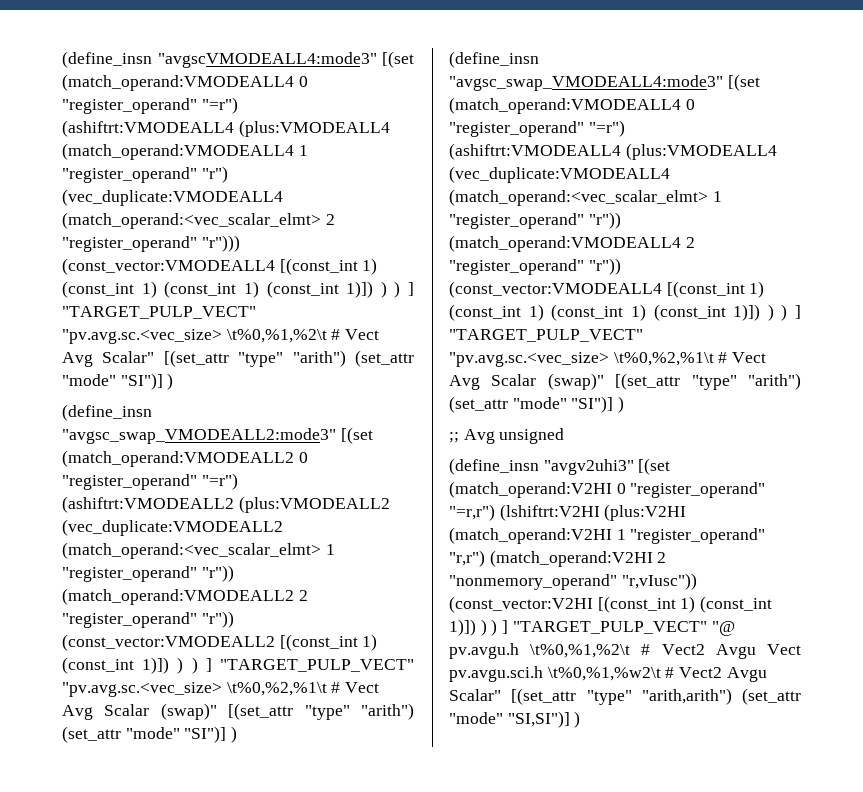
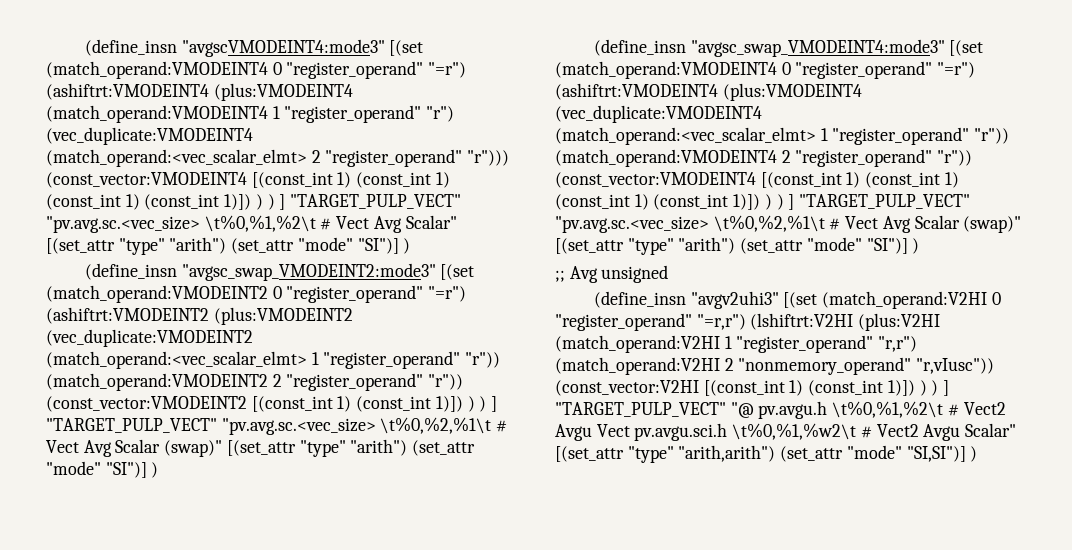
[62,51,414,68] [62,74,308,91] [62,97,238,114] [62,120,390,137] [62,143,294,160] (define_insn "avgscVMODEALL4:mode3" [(set (match_operand:VMODEALL4 0 "register_operand" "=r") (ashiftrt:VMODEALL4 (plus:VMODEALL4 (match_operand:VMODEALL4 -> [84,39,424,57] [46,61,467,79] [46,83,353,101] [46,105,268,123] (define_insn "avgscVMODEINT4:mode3" [(set (match_operand:VMODEINT4 0 "register_operand" "=r") (ashiftrt:VMODEINT4 (plus:VMODEINT4 (match_operand:VMODEINT4
[62,189,283,206] (vec_duplicate:VMODEALL4 -> [46,127,253,145] (vec_duplicate:VMODEINT4
[62,258,275,275] (const_vector:VMODEALL4 -> [46,172,247,188] (const_vector:VMODEINT4
[62,427,373,444] [62,450,308,467] [62,473,238,490] [62,496,390,513] [62,519,283,536] [62,542,335,559] [62,565,234,582] [62,588,308,605] [62,611,234,628] [62,634,275,651] "avgsc_swap_VMODEALL2:mode3" [(set (match_operand:VMODEALL2 0 "register_operand" "=r") (ashiftrt:VMODEALL2 (plus:VMODEALL2 (vec_duplicate:VMODEALL2 (match_operand:<vec_scalar_elmt> 1 "register_operand" "r")) (match_operand:VMODEALL2 2 "register_operand" "r")) (const_vector:VMODEALL2 -> [181,263,475,281] [46,285,467,303] [46,307,353,325] [46,329,253,347] [46,351,501,369] [46,373,464,391] [46,396,247,412] "avgsc_swap_VMODEINT2:mode3" [(set (match_operand:VMODEINT2 0 "register_operand" "=r") (ashiftrt:VMODEINT2 (plus:VMODEINT2 (vec_duplicate:VMODEINT2 (match_operand:<vec_scalar_elmt> 1 "register_operand" "r")) (match_operand:VMODEINT2 2 "register_operand" "r")) (const_vector:VMODEINT2
[449,74,760,91] [449,97,695,114] [449,120,625,137] [449,143,777,160] [449,166,670,183] [449,189,722,206] [449,212,621,229] [449,235,695,252] [449,258,621,275] [449,281,662,298] "avgsc_swap_VMODEALL4:mode3" [(set (match_operand:VMODEALL4 0 "register_operand" "=r") (ashiftrt:VMODEALL4 (plus:VMODEALL4 (vec_duplicate:VMODEALL4 (match_operand:<vec_scalar_elmt> 1 "register_operand" "r")) (match_operand:VMODEALL4 2 "register_operand" "r")) (const_vector:VMODEALL4 -> [690,39,984,57] [555,61,976,79] [555,83,862,101] [555,105,762,123] [555,127,1010,145] [555,149,973,167] [555,172,756,188] "avgsc_swap_VMODEINT4:mode3" [(set (match_operand:VMODEINT4 0 "register_operand" "=r") (ashiftrt:VMODEINT4 (plus:VMODEINT4 (vec_duplicate:VMODEINT4 (match_operand:<vec_scalar_elmt> 1 "register_operand" "r")) (match_operand:VMODEINT4 2 "register_operand" "r")) (const_vector:VMODEINT4

